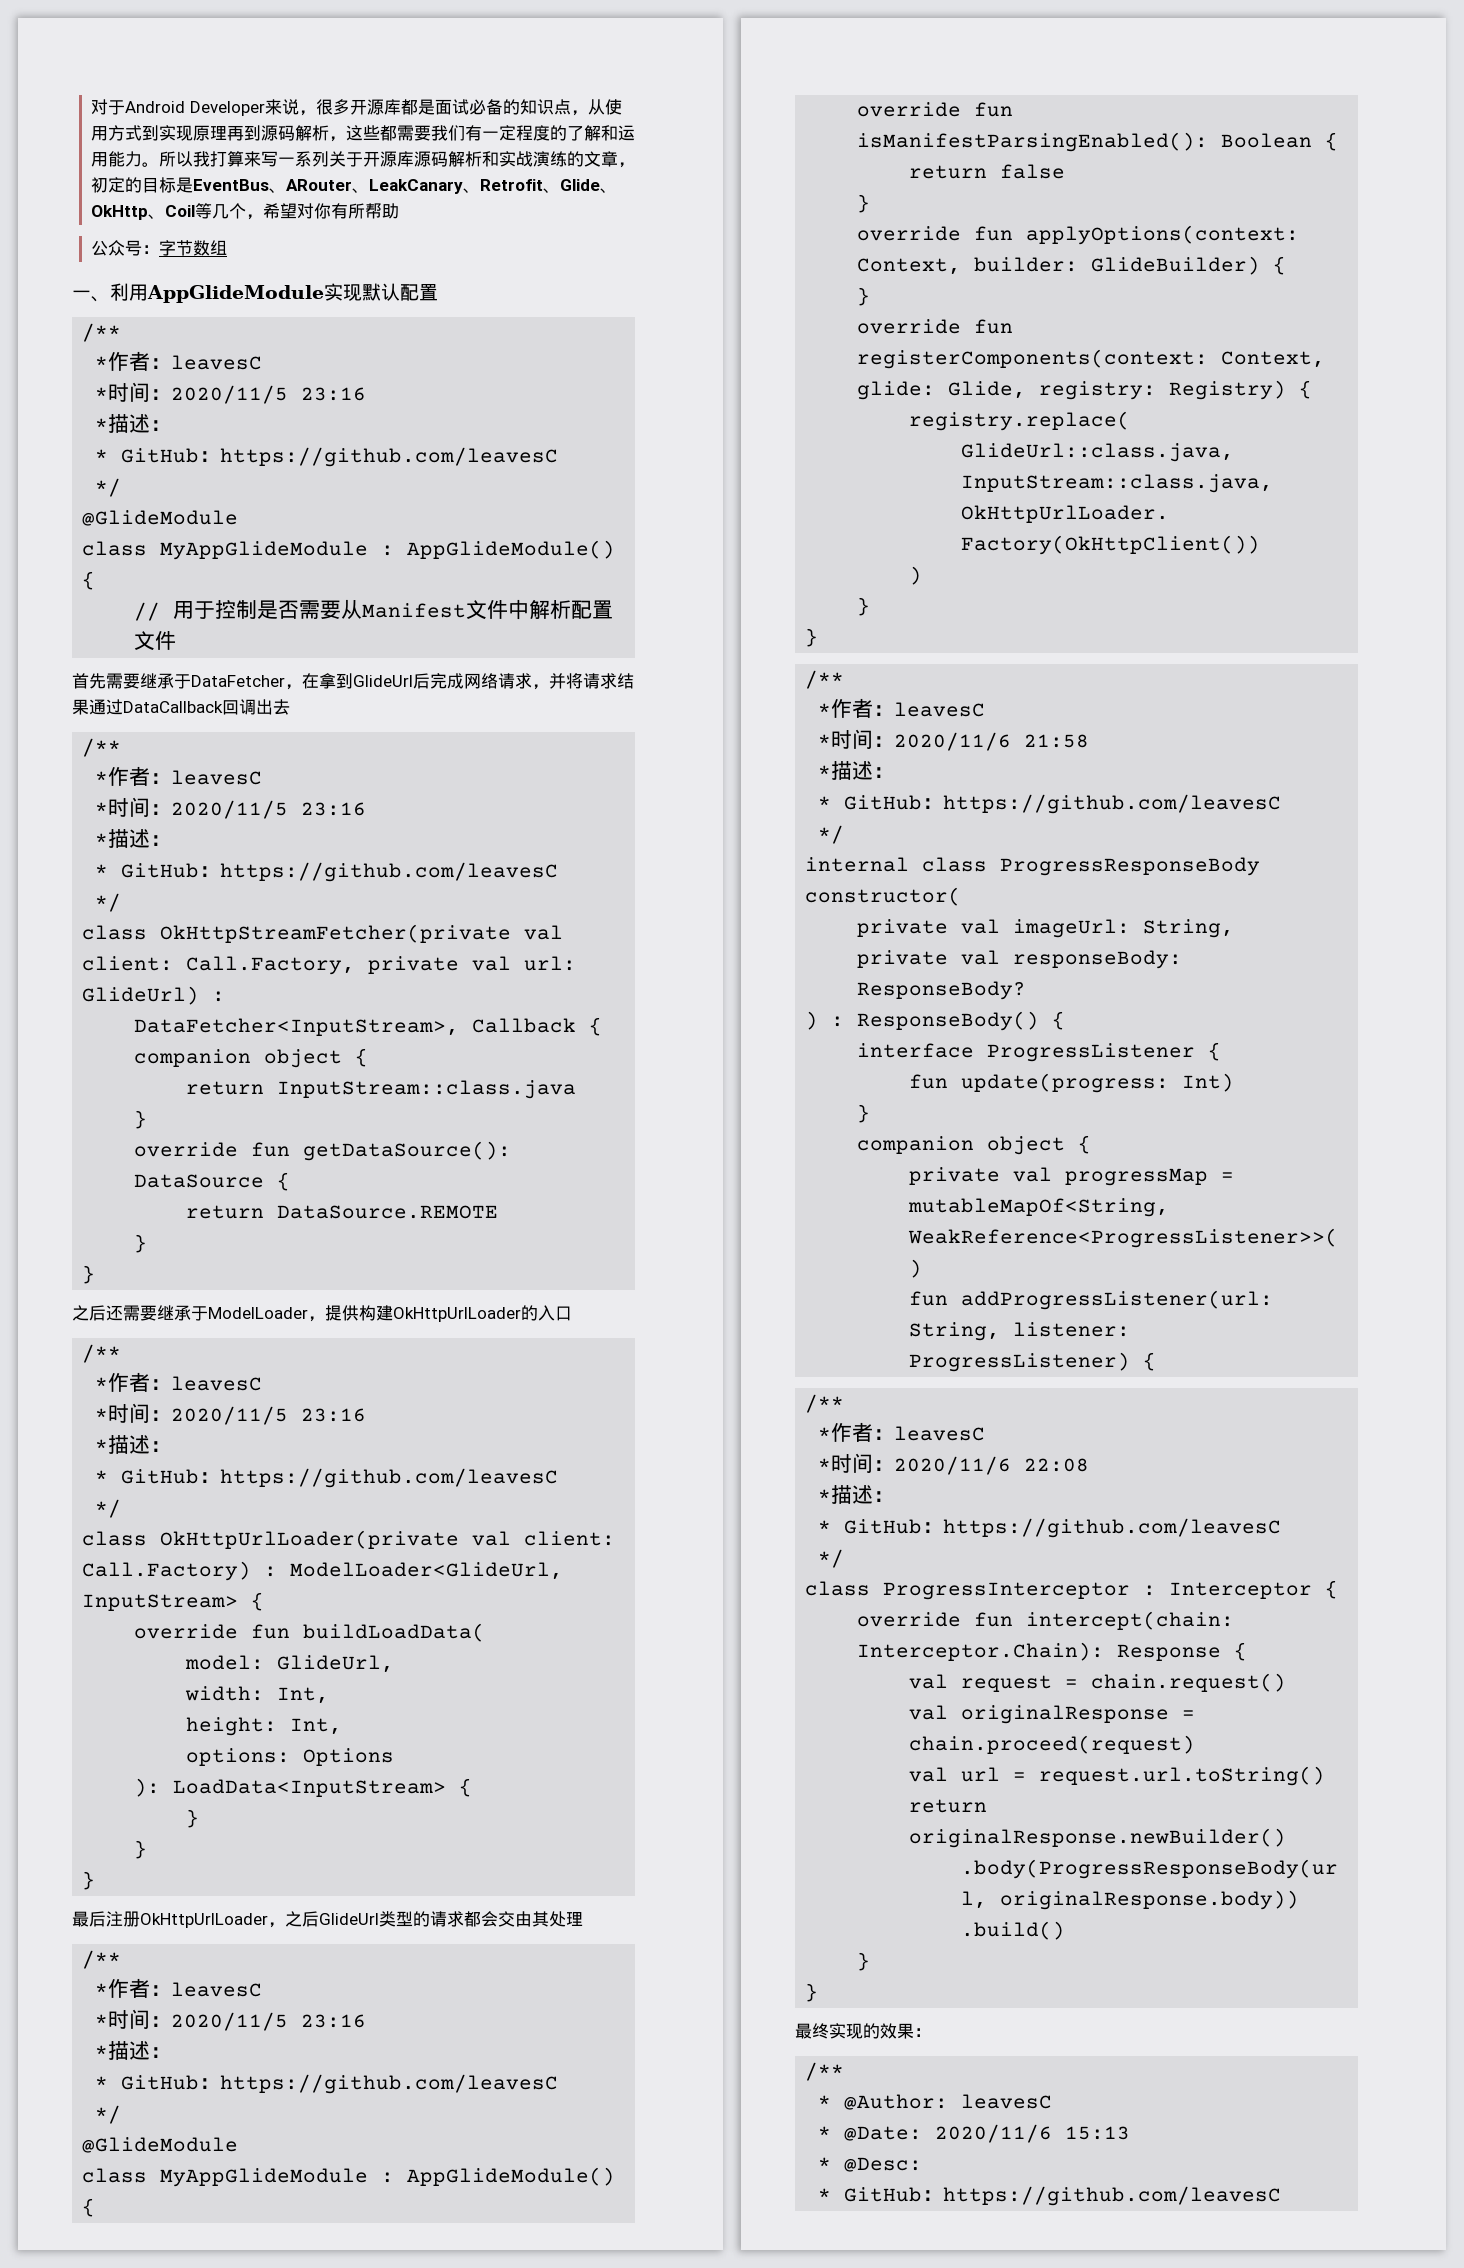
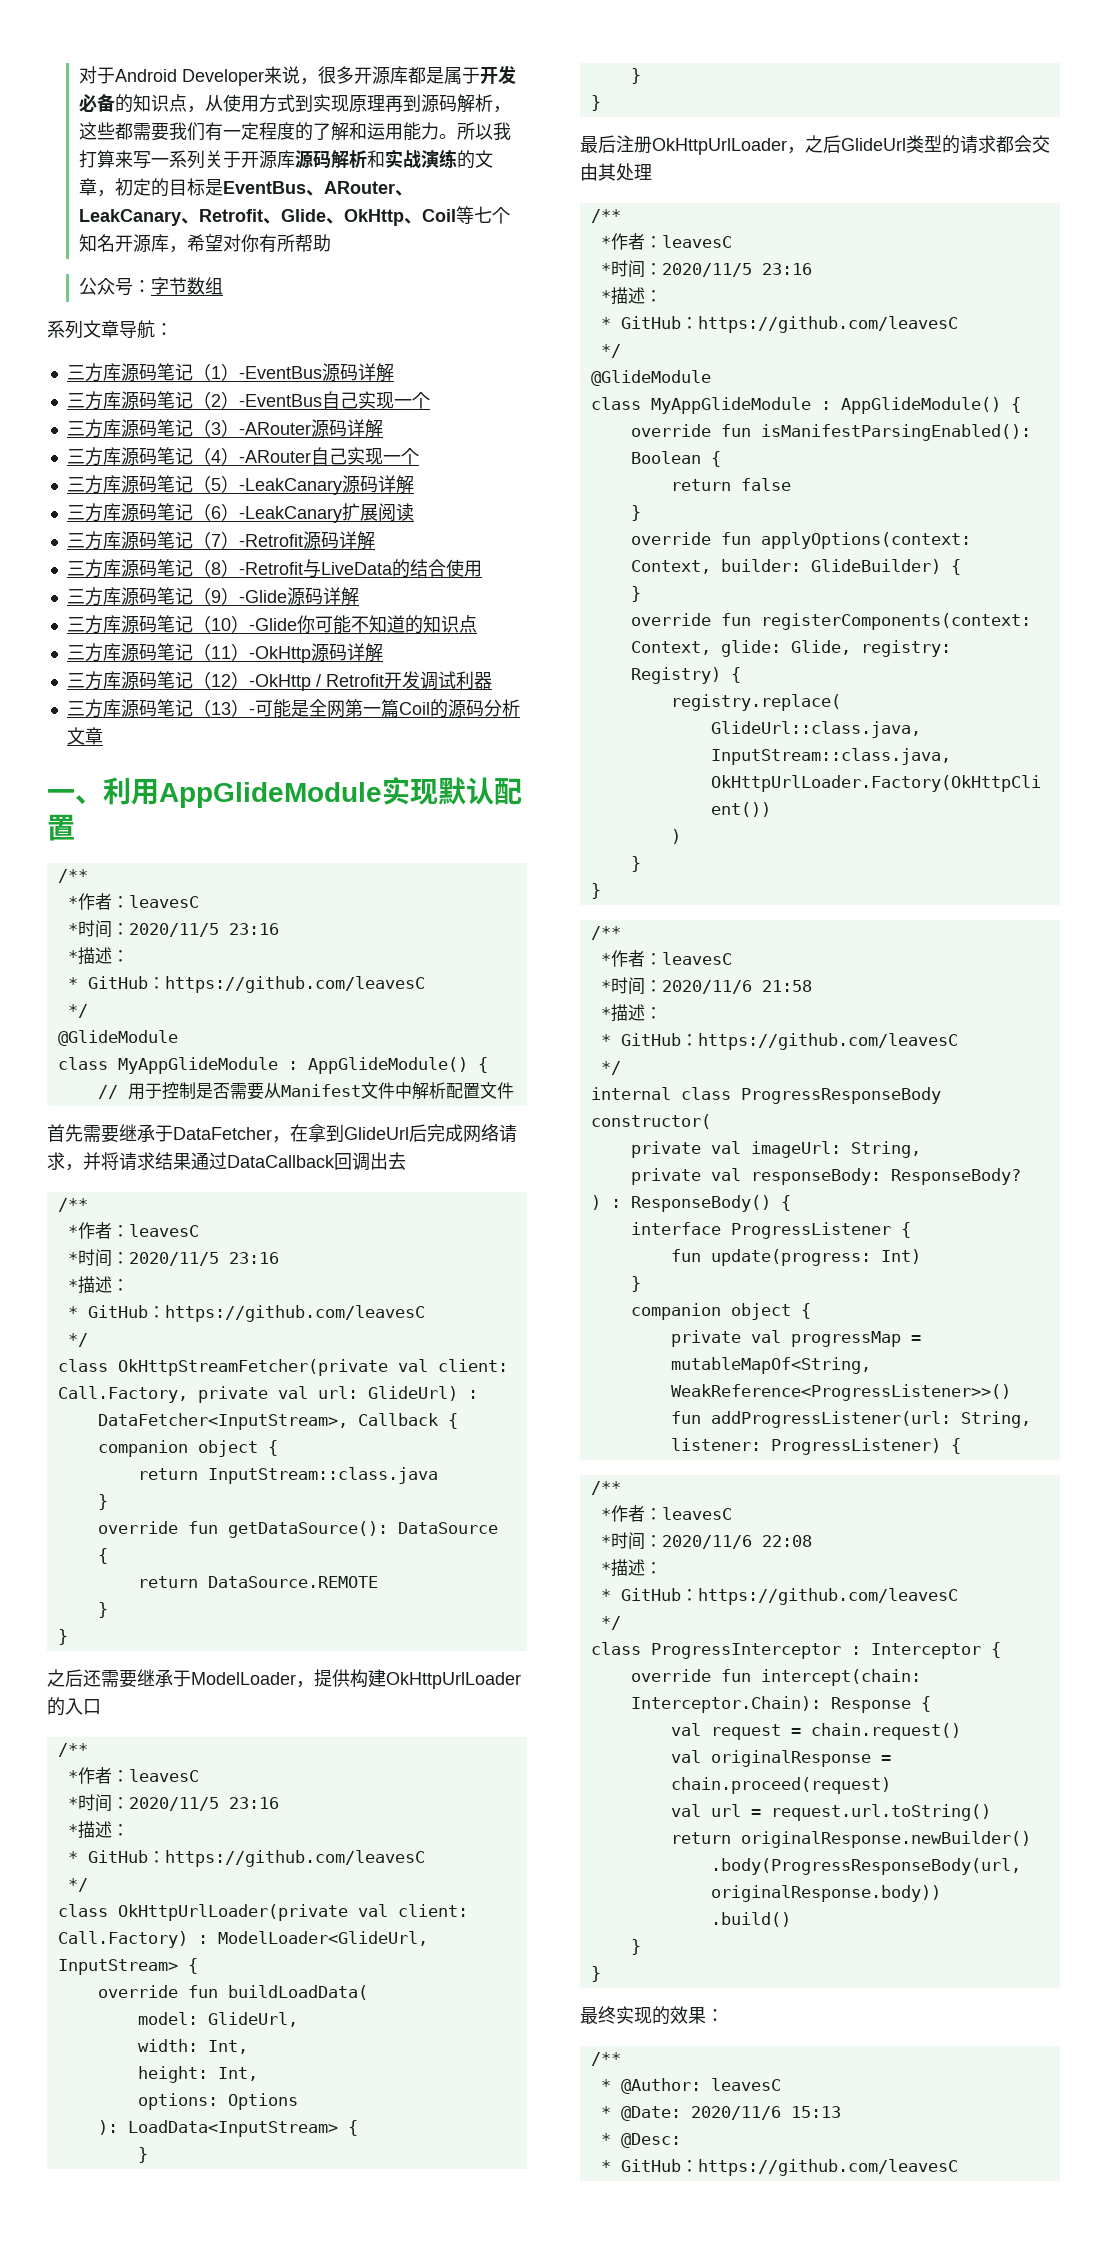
[434,99,469,115] 面试 -> [443,65,516,84] 属于开发
[211,203,246,219] 几个 -> [473,206,510,224] [78,234,169,253] 七个知名开源库
(227, 247) none -> [47,320,173,339] [66,363,394,382] [66,391,430,410] [66,419,383,438] [66,447,419,466] [66,475,414,495] [66,503,414,523] [66,531,375,550] [66,559,482,578] [66,587,359,606] [66,615,477,634] [66,643,383,663] [66,671,492,691] [66,699,520,718] [66,727,103,745] // 系列文章导航： // 三方库源码笔记（1）-EventBus源码详解 // 三方库源码笔记（2）-EventBus自己实现一个 // 三方库源码笔记（3）-ARouter源码详解 // 三方库源码笔记（4）-ARouter自己实现一个 // 三方库源码笔记（5）-LeakCanary源码详解 // 三方库源码笔记（6）-LeakCanary扩展阅读 // 三方库源码笔记（7）-Retrofit源码详解 // 三方库源码笔记（8）-Retrofit与LiveData的结合使用 // 三方库源码笔记（9）-Glide源码详解 // 三方库源码笔记（10）-Glide你可能不知道的知识点 // 三方库源码笔记（11）-OkHttp源码详解 // 三方库源码笔记（12）-OkHttp / Retrofit开发调试利器 // 三方库源码笔记（13）-可能是全网第一篇Coil的源码分析文章

